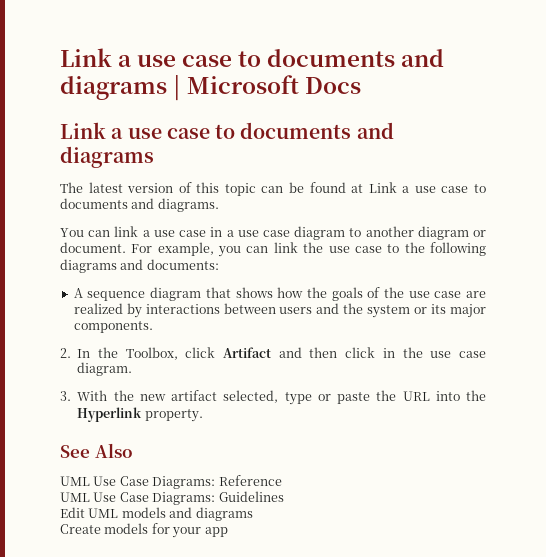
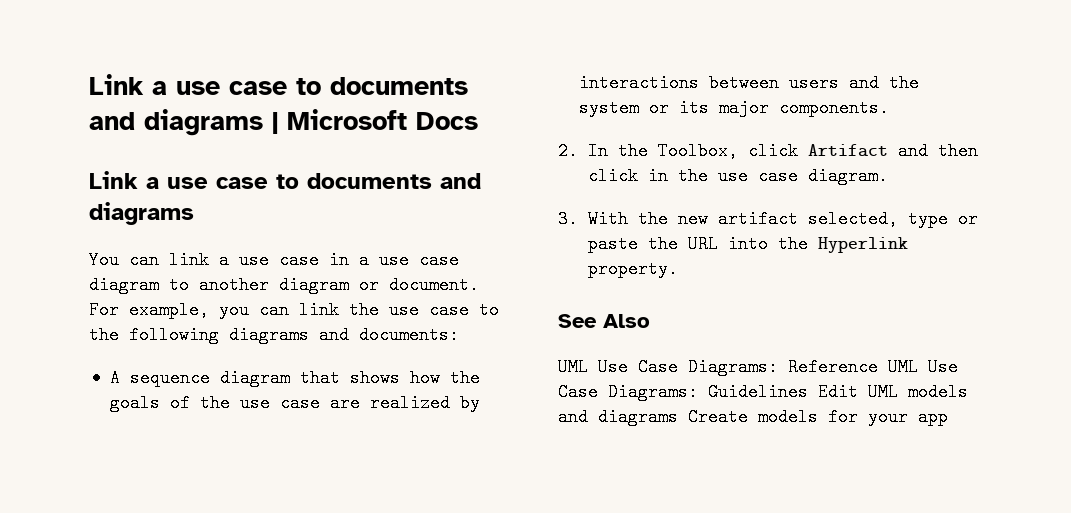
[60,182,486,196] [60,198,219,212] // The latest version of this topic can be found at Link a use case to documents and diagrams. -> (194, 213) none
(282, 480) // -> (878, 367) none
(284, 496) // -> (808, 392) none
(253, 514) // -> (678, 417) none

